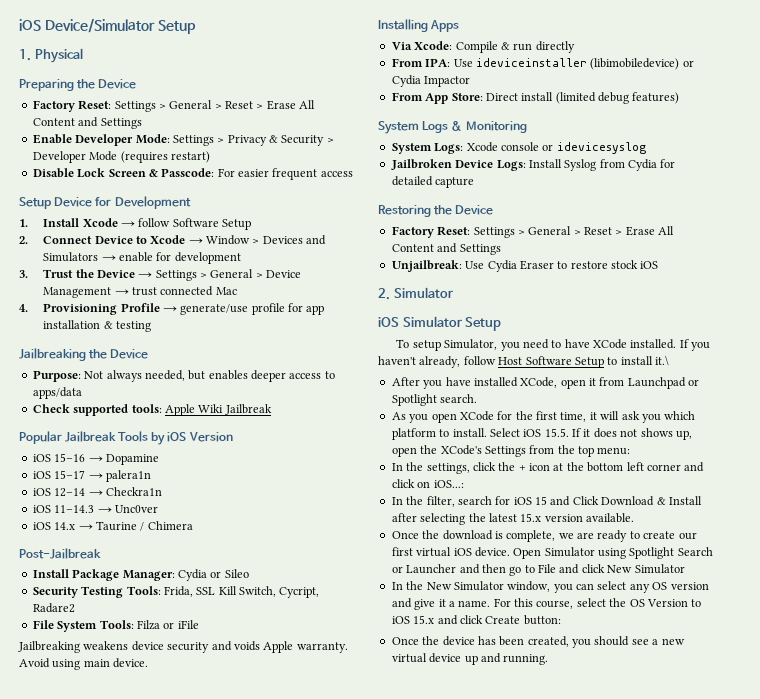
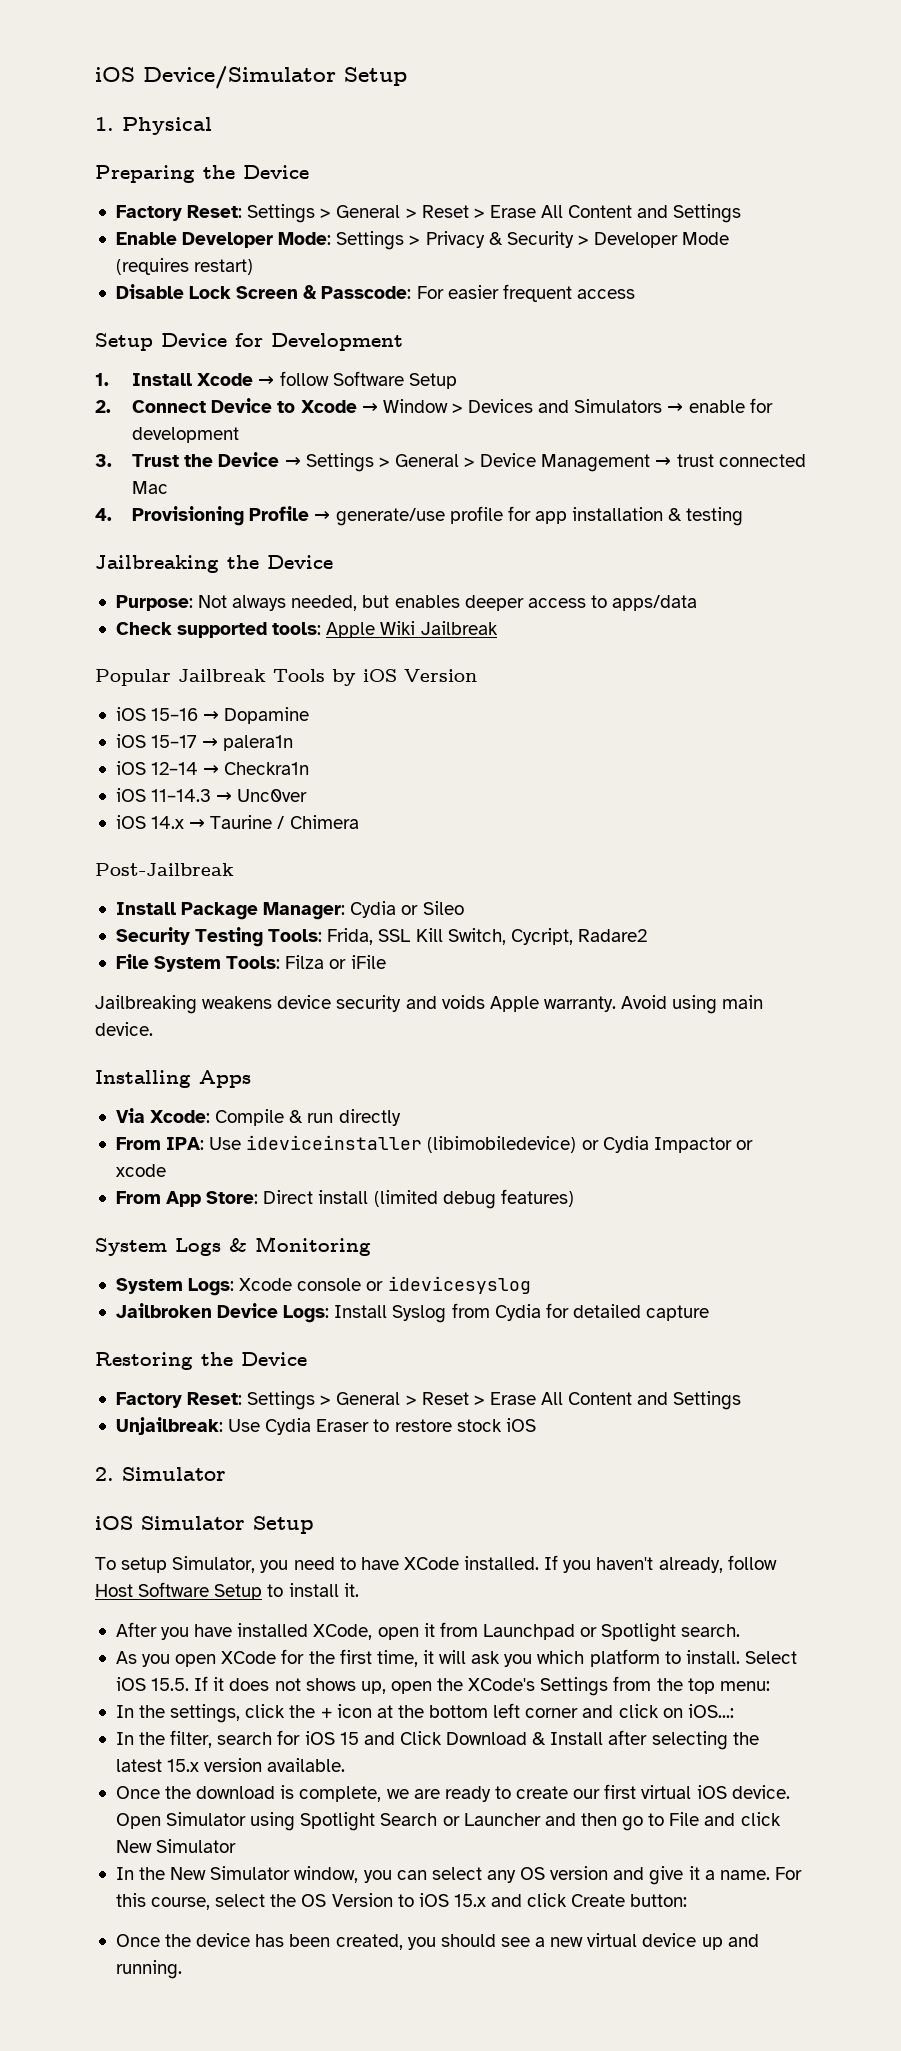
(471, 81) none -> [735,1140,753,1150] [115,1164,166,1177] or xcode
[655,355,669,366] it.\ -> [343,1583,359,1597] it.

